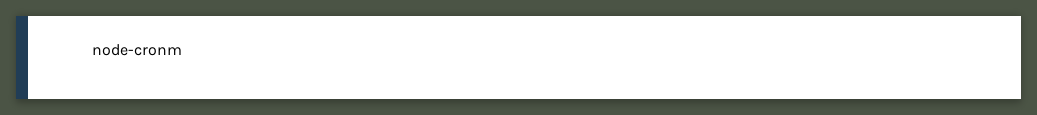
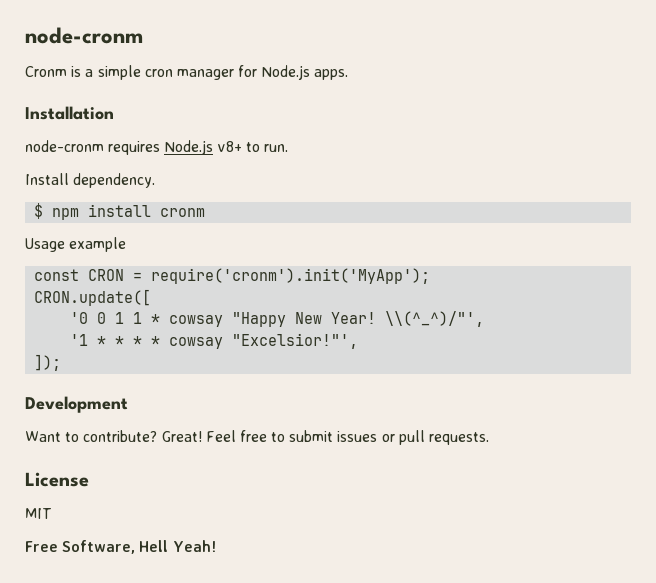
[92,44,182,56] node-cronm -> [25,27,143,44] [25,65,349,80] [25,106,114,120] [25,140,288,155] [25,173,156,188] [34,203,206,220] [25,237,127,252] [34,268,431,284] [34,289,152,306] [70,311,485,327] [70,333,359,349] [34,354,62,371] [25,396,128,413] [25,430,490,445] [25,472,89,487] [25,508,52,519] [25,540,216,554] node-cronm // Cronm is a simple cron manager for Node.js apps. // Installation // node-cronm requires Node.js v8+ to run. // Install dependency. // $ npm install cronm // Usage example // const CRON = require('cronm').init('MyApp'); // CRON.update([ // '0 0 1 1 * cowsay "Happy New Year! \\(^_^)/"', // '1 * * * * cowsay "Excelsior!"', // ]); // Development // Want to contribute? Great! Feel free to submit issues or pull requests. // License // MIT // Free Software, Hell Yeah!

